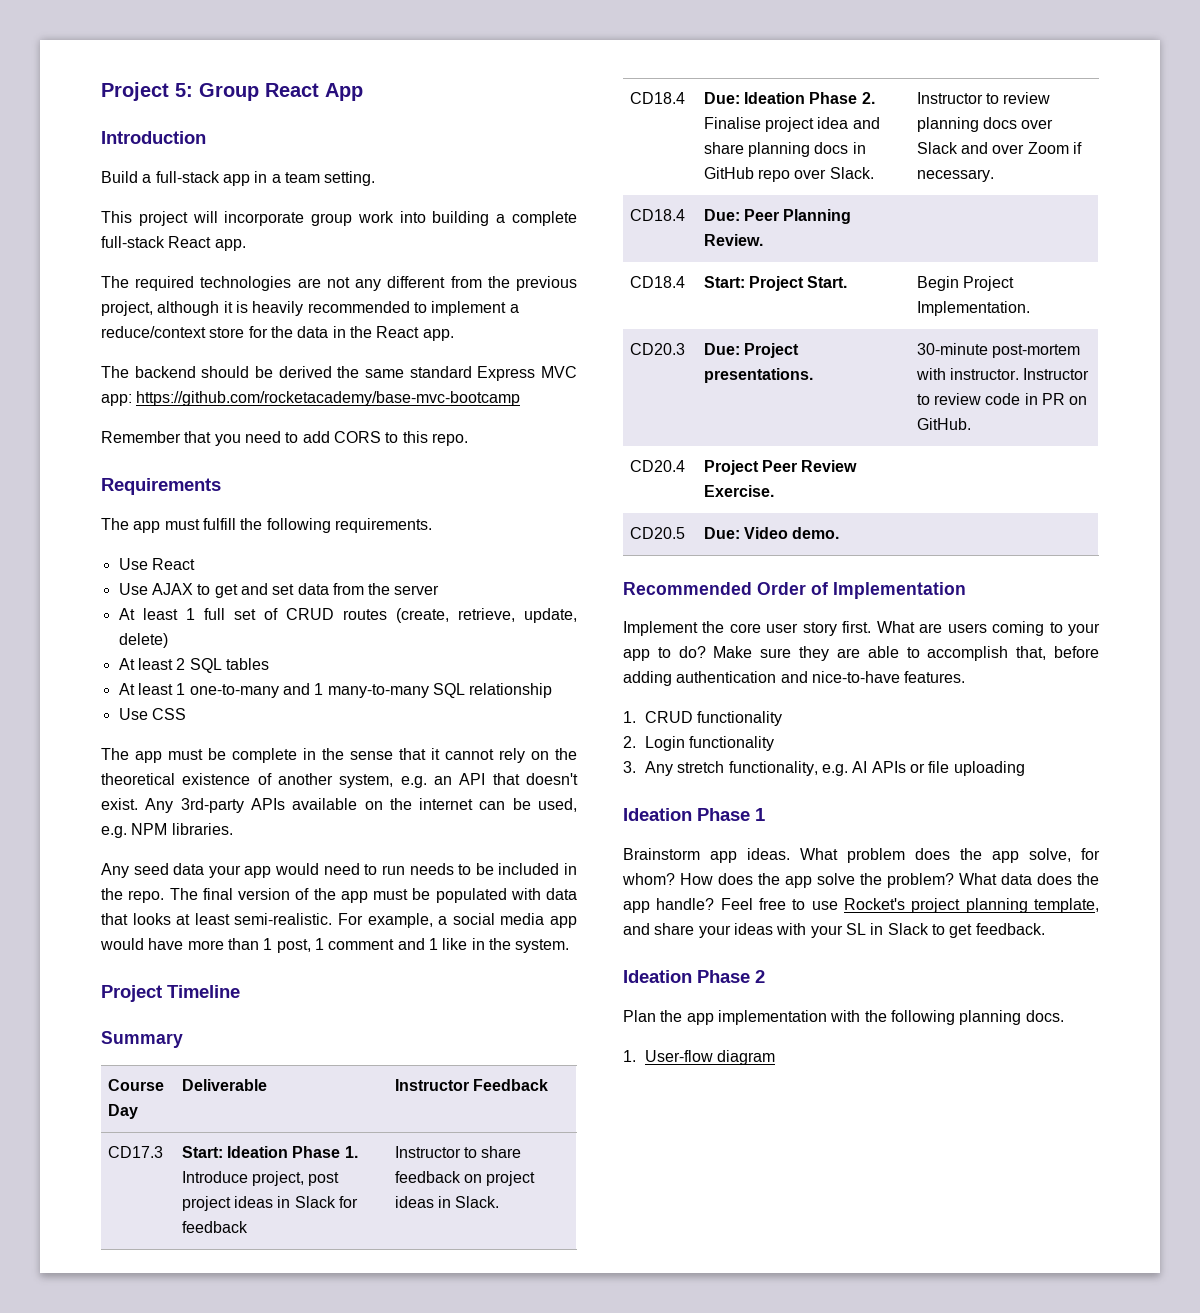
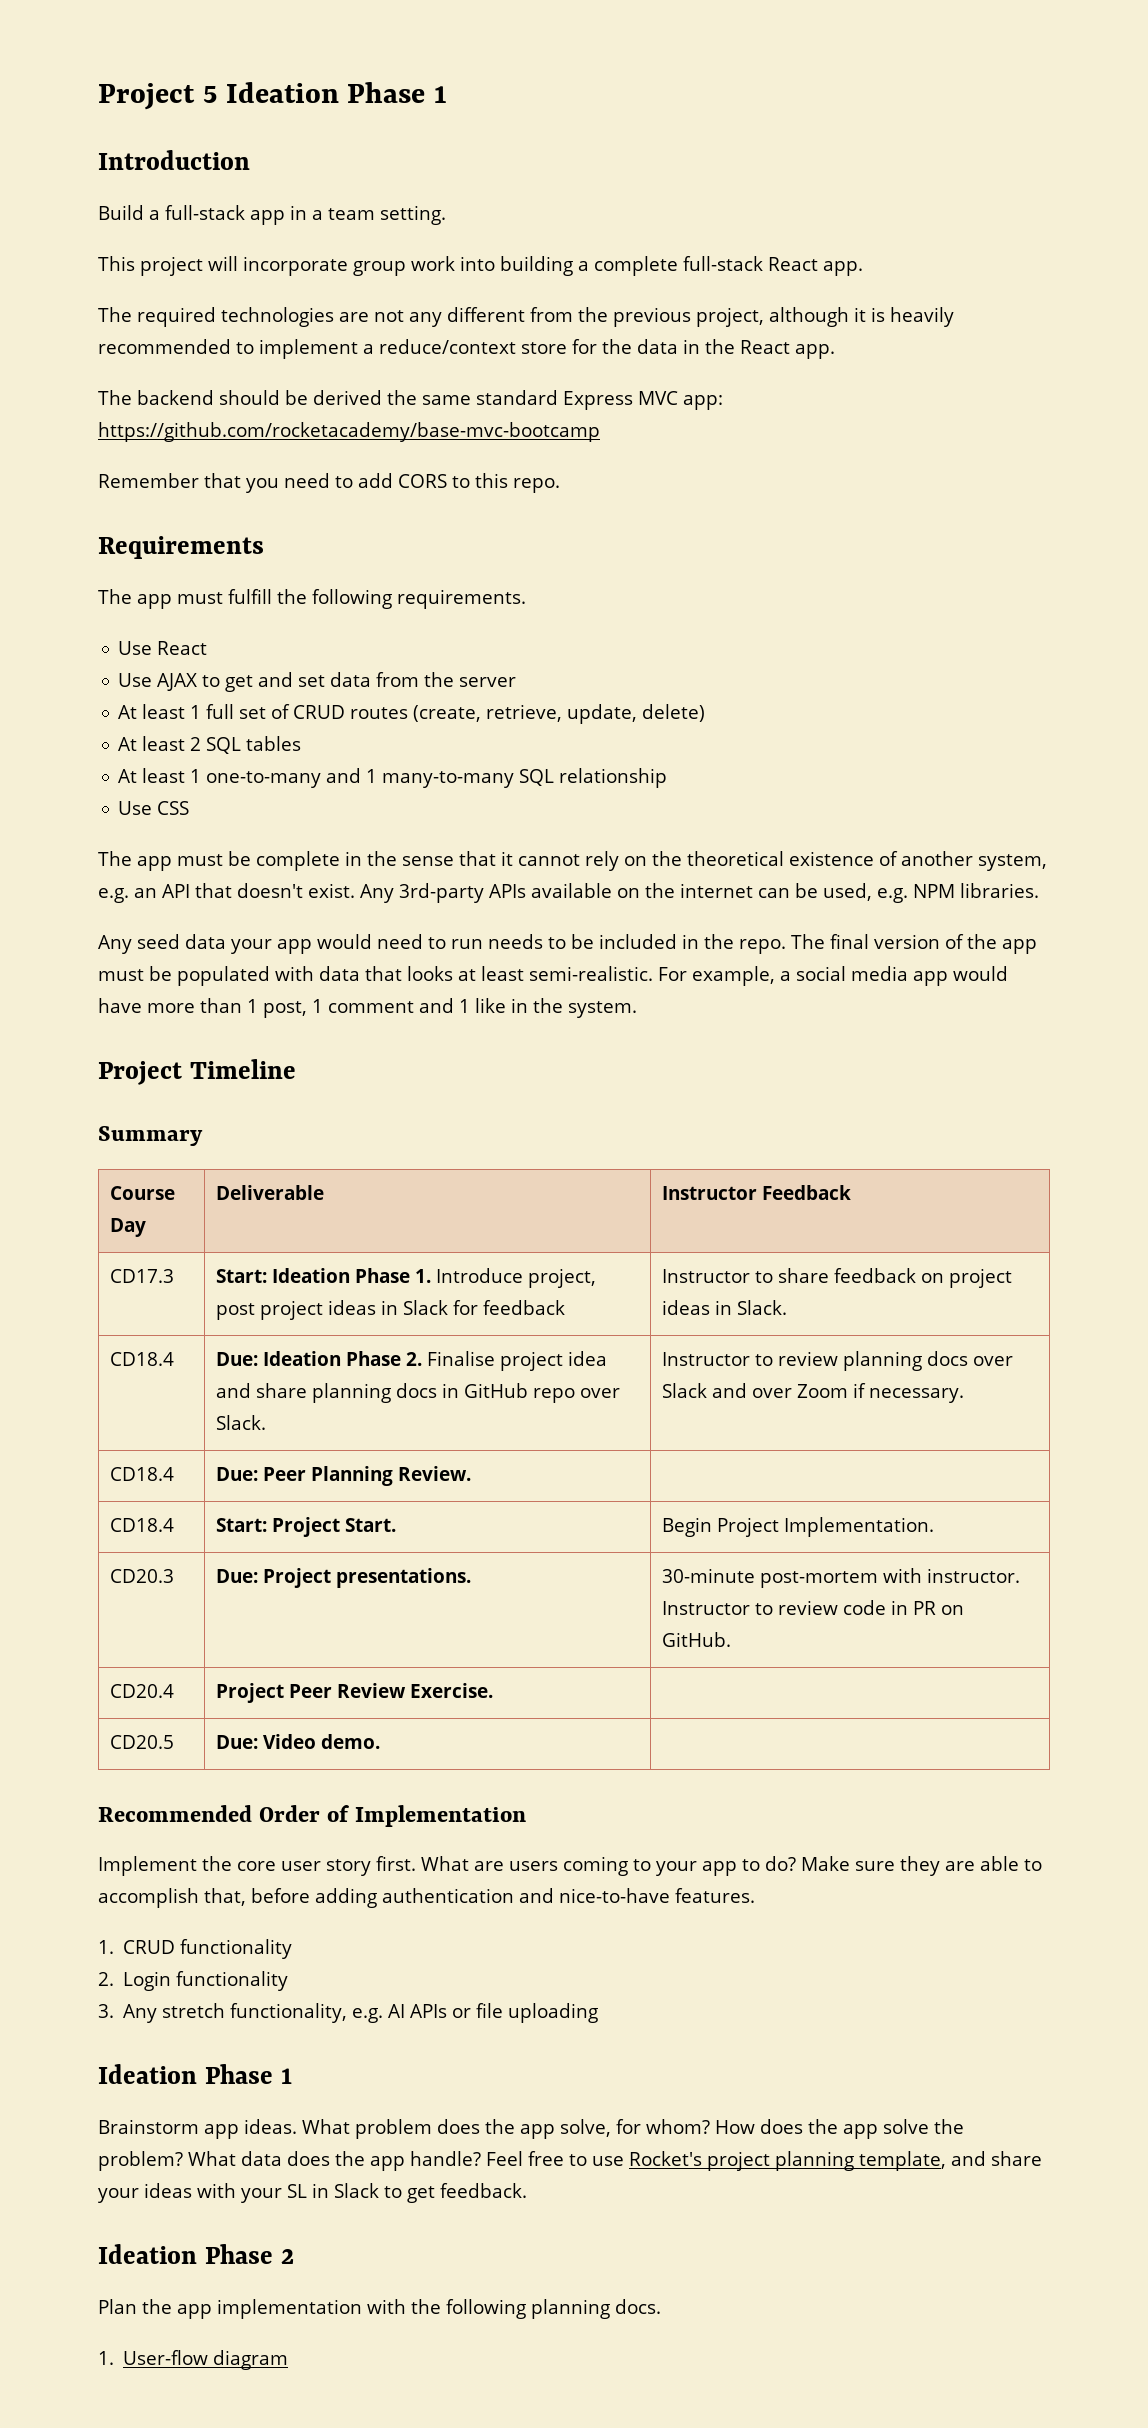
[101,82,363,101] Project 5: Group React App -> [98,82,448,110] Project 5 Ideation Phase 1

